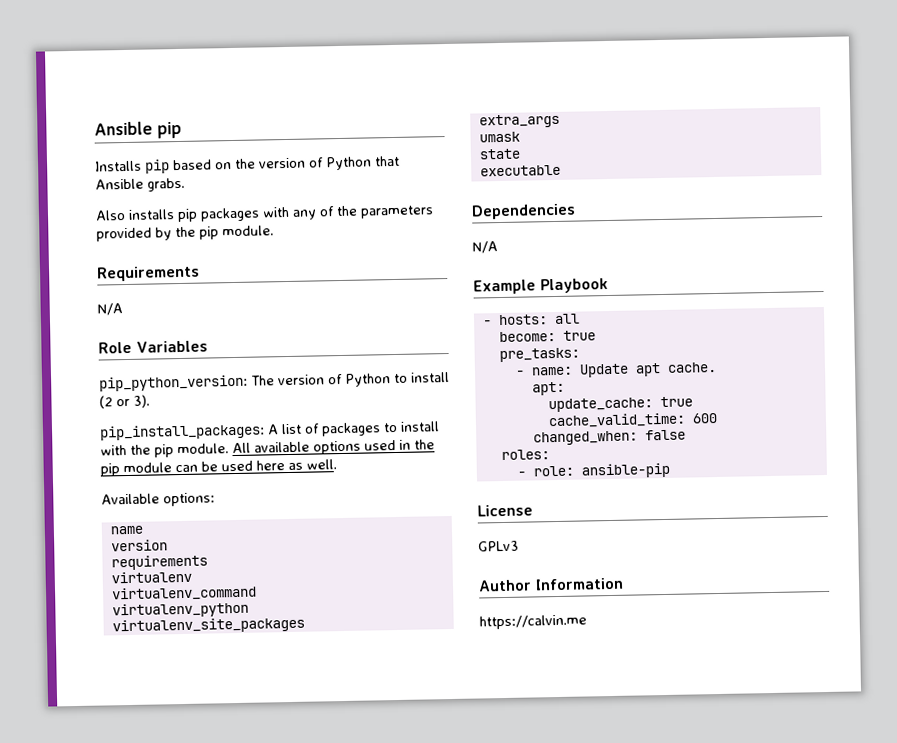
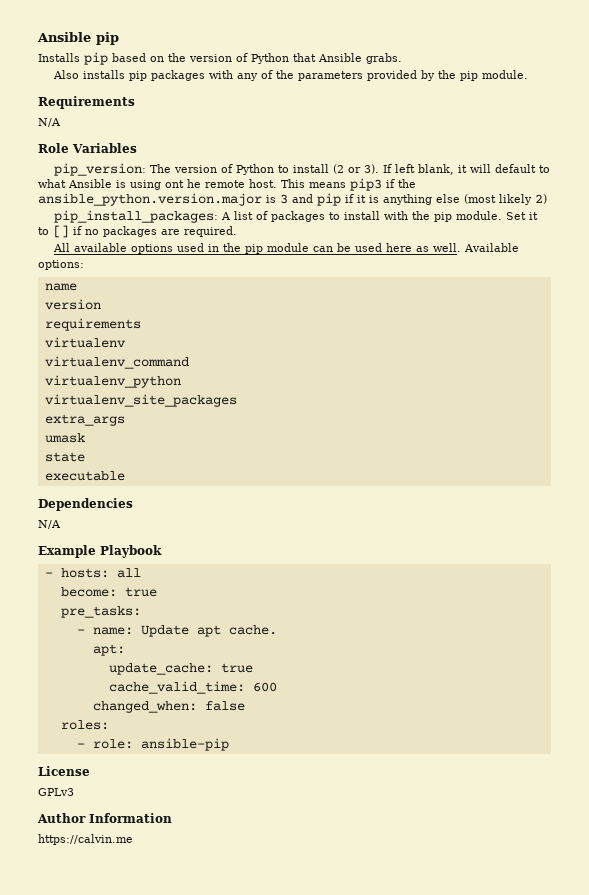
[99,374,248,392] pip_python_version: -> [53,163,146,176] pip_version:
(150, 401) none -> [382,164,550,175] [38,178,416,191] [38,193,547,206] If left blank, it will default to what Ansible is using ont he remote host. This means pip3 if the ansible_python.version.major is 3 and pip if it is anything else (most likely 2)
(229, 449) none -> [505,212,538,220] [38,225,237,238] Set it to [] if no packages are required. //
(337, 464) // -> (461, 247) none

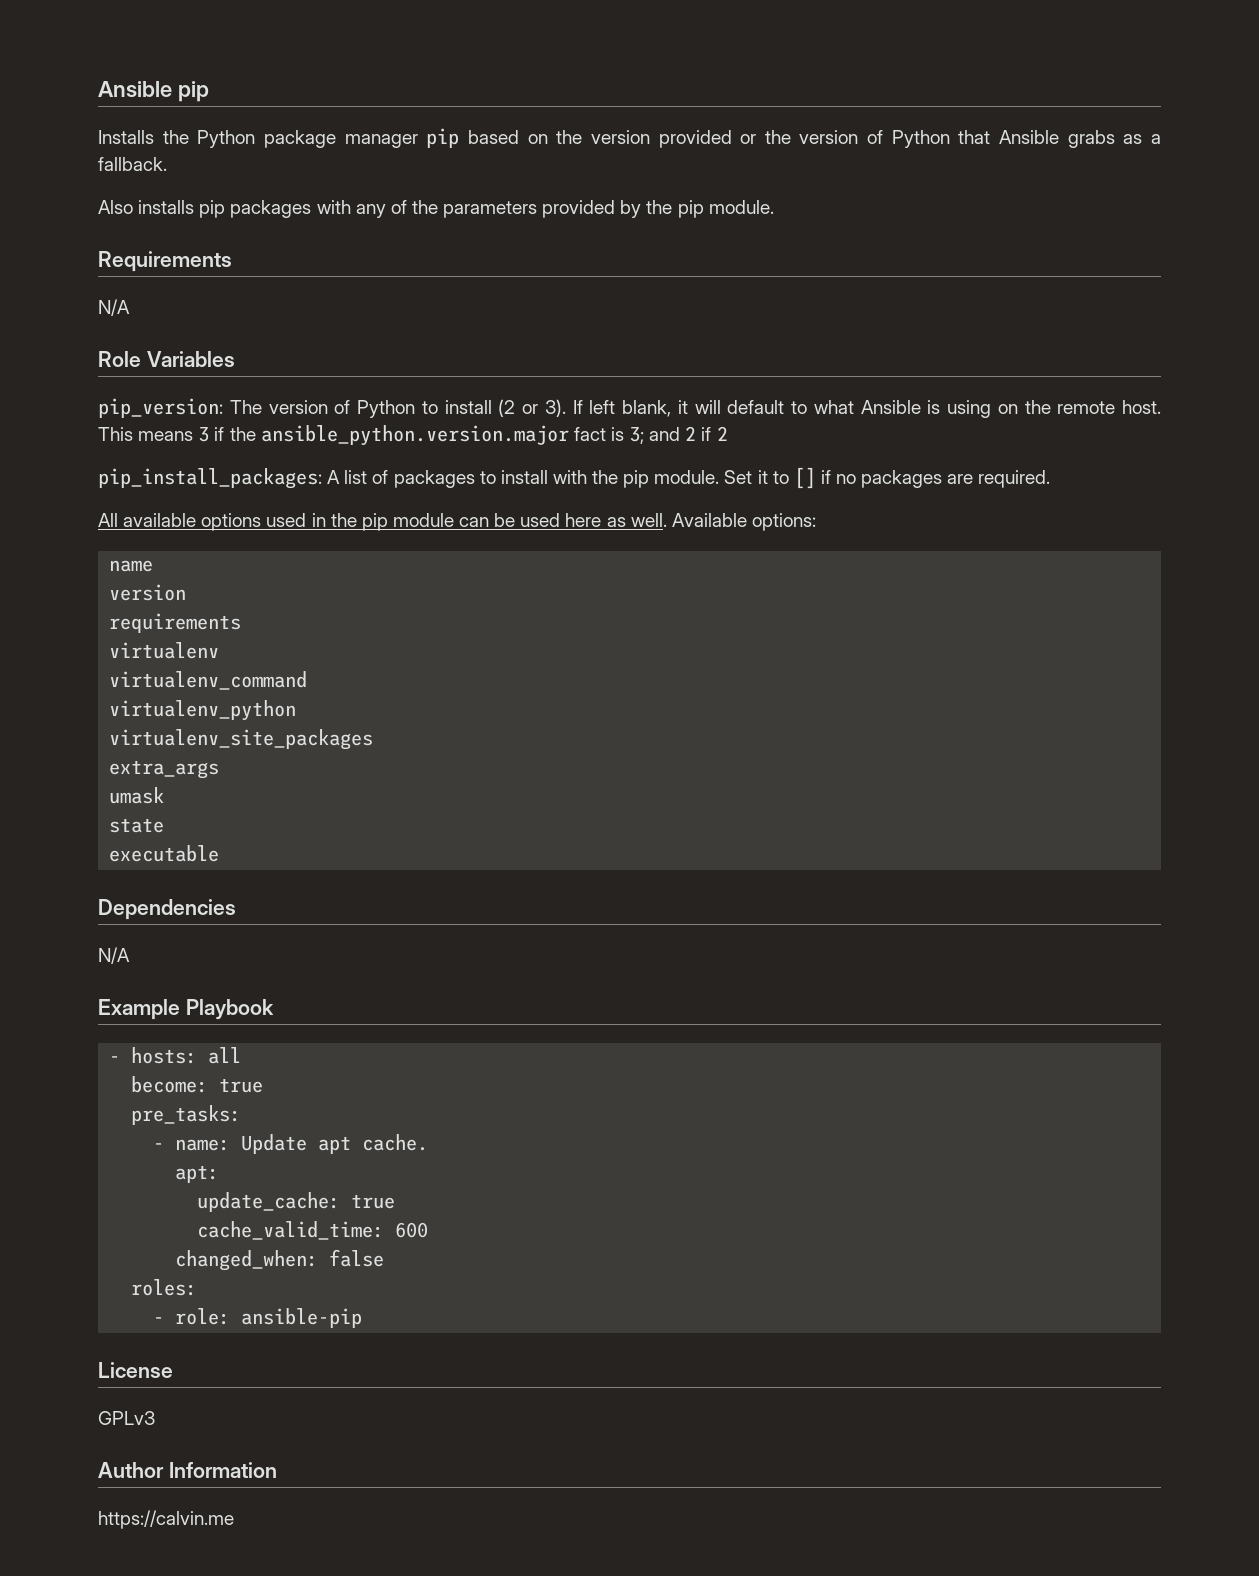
(80, 57) none -> [162,130,418,148] the Python package manager
[236,53,402,64] of Python that Ansible grabs. -> [658,130,1161,148] [98,157,167,171] provided or the version of Python that Ansible grabs as a fallback.
[165,179,201,188] ont he -> [997,400,1051,414] on the
[350,178,382,191] pip3 -> [198,427,210,442] 3
[266,193,547,206] is 3 and pip if it is anything else (most likely 2) -> [573,426,728,444] fact is 3; and 2 if 2

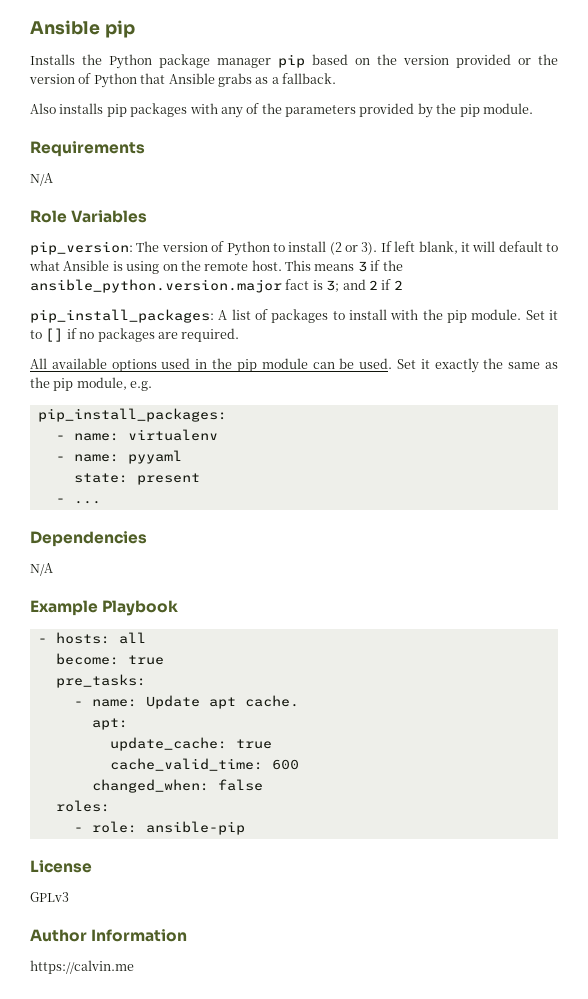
[520,513,816,531] [109,560,154,572] [109,584,187,601] [109,613,242,633] [109,642,220,659] [109,671,308,690] [109,700,297,721] [109,729,374,750] [109,760,220,779] [109,787,165,804] [109,818,165,833] [109,845,220,862] used here as well. Available options: // name // version // requirements // virtualenv // virtualenv_command // virtualenv_python // virtualenv_site_packages // extra_args // umask // state // executable -> [359,358,558,373] [30,377,153,391] [37,408,227,422] [55,429,218,441] [55,450,182,464] [73,473,200,485] [55,498,101,504] used. Set it exactly the same as the pip module, e.g. // pip_install_packages: // - name: virtualenv // - name: pyyaml // state: present // - ...

